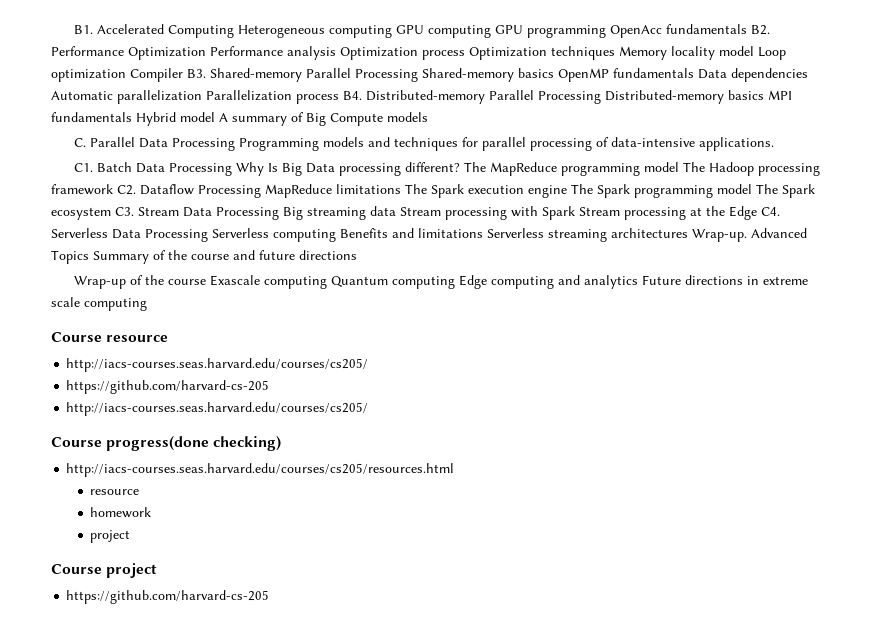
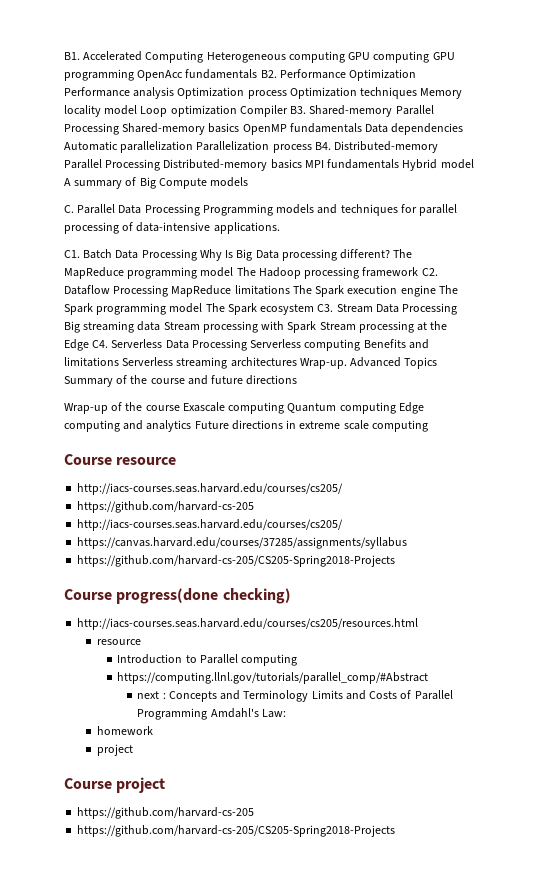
(369, 409) none -> [77,537,408,549] [77,555,396,567] // https://canvas.harvard.edu/courses/37285/assignments/syllabus // https://github.com/harvard-cs-205/CS205-Spring2018-Projects
(140, 492) none -> [117,654,298,666] [117,672,429,684] [137,690,453,702] [137,708,286,720] // Introduction to Parallel computing // https://computing.llnl.gov/tutorials/parallel_comp/#Abstract // next : Concepts and Terminology Limits and Costs of Parallel Programming Amdahl's Law:
(270, 597) none -> [77,825,396,837] // https://github.com/harvard-cs-205/CS205-Spring2018-Projects

